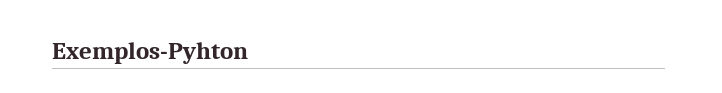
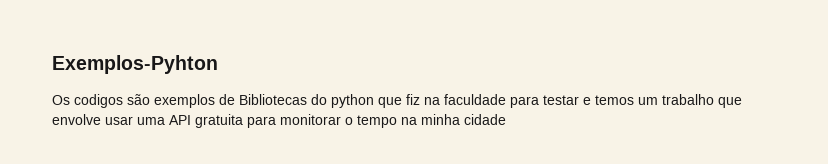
(248, 53) none -> [52,94,742,108] [52,114,506,128] // Os codigos são exemplos de Bibliotecas do python que fiz na faculdade para testar e temos um trabalho que envolve usar uma API gratuita para monitorar o tempo na minha cidade

